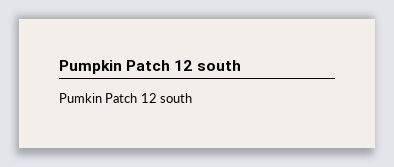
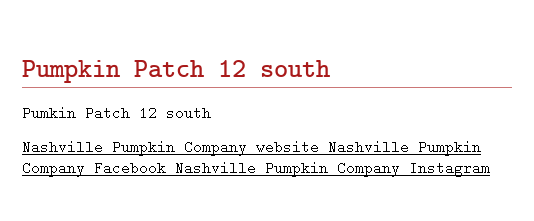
(193, 98) none -> [22,140,481,156] [22,161,490,177] // Nashville Pumpkin Company website Nashville Pumpkin Company Facebook Nashville Pumpkin Company Instagram

